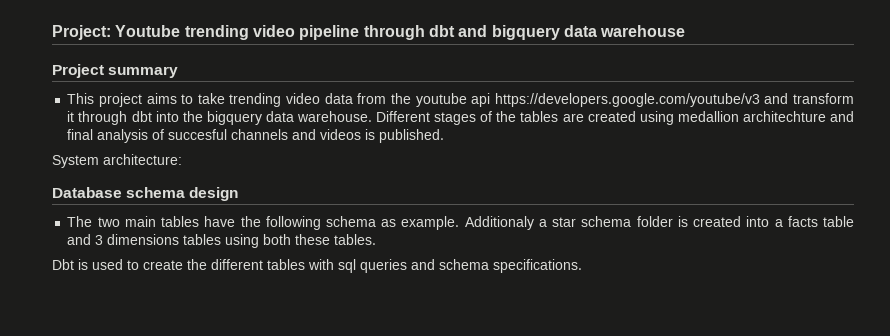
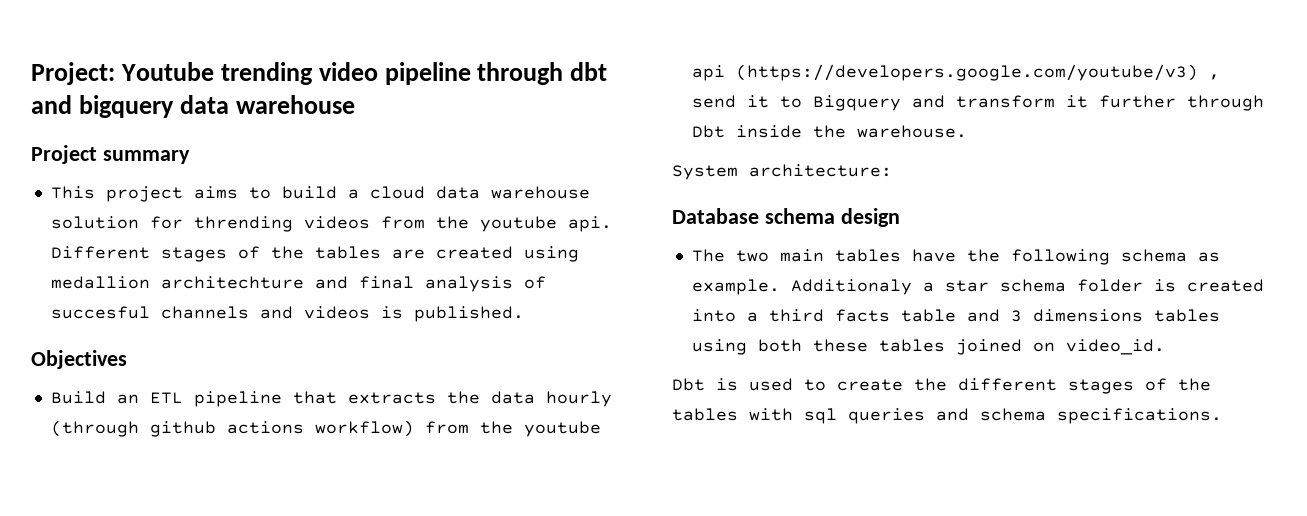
[197,93,854,107] [67,111,373,125] take trending video data from the youtube api https://developers.google.com/youtube/v3 and transform it through dbt into the bigquery data warehouse. -> [281,186,590,199] [50,216,612,232] build a cloud data warehouse solution for thrending videos from the youtube api.
(445, 136) none -> [31,350,127,369] [50,391,612,407] [50,420,601,437] [691,64,1220,81] [691,95,1264,111] [691,125,967,138] // Objectives // Build an ETL pipeline that extracts the data hourly (through github actions workflow) from the youtube api (https://developers.google.com/youtube/v3) , send it to Bigquery and transform it further through Dbt inside the warehouse.
(783, 223) none -> [768,309,824,322] third
[334,234,377,245] tables. -> [878,339,1165,355] tables joined on video_id.
(263, 264) none -> [1068,378,1211,394] stages of the

